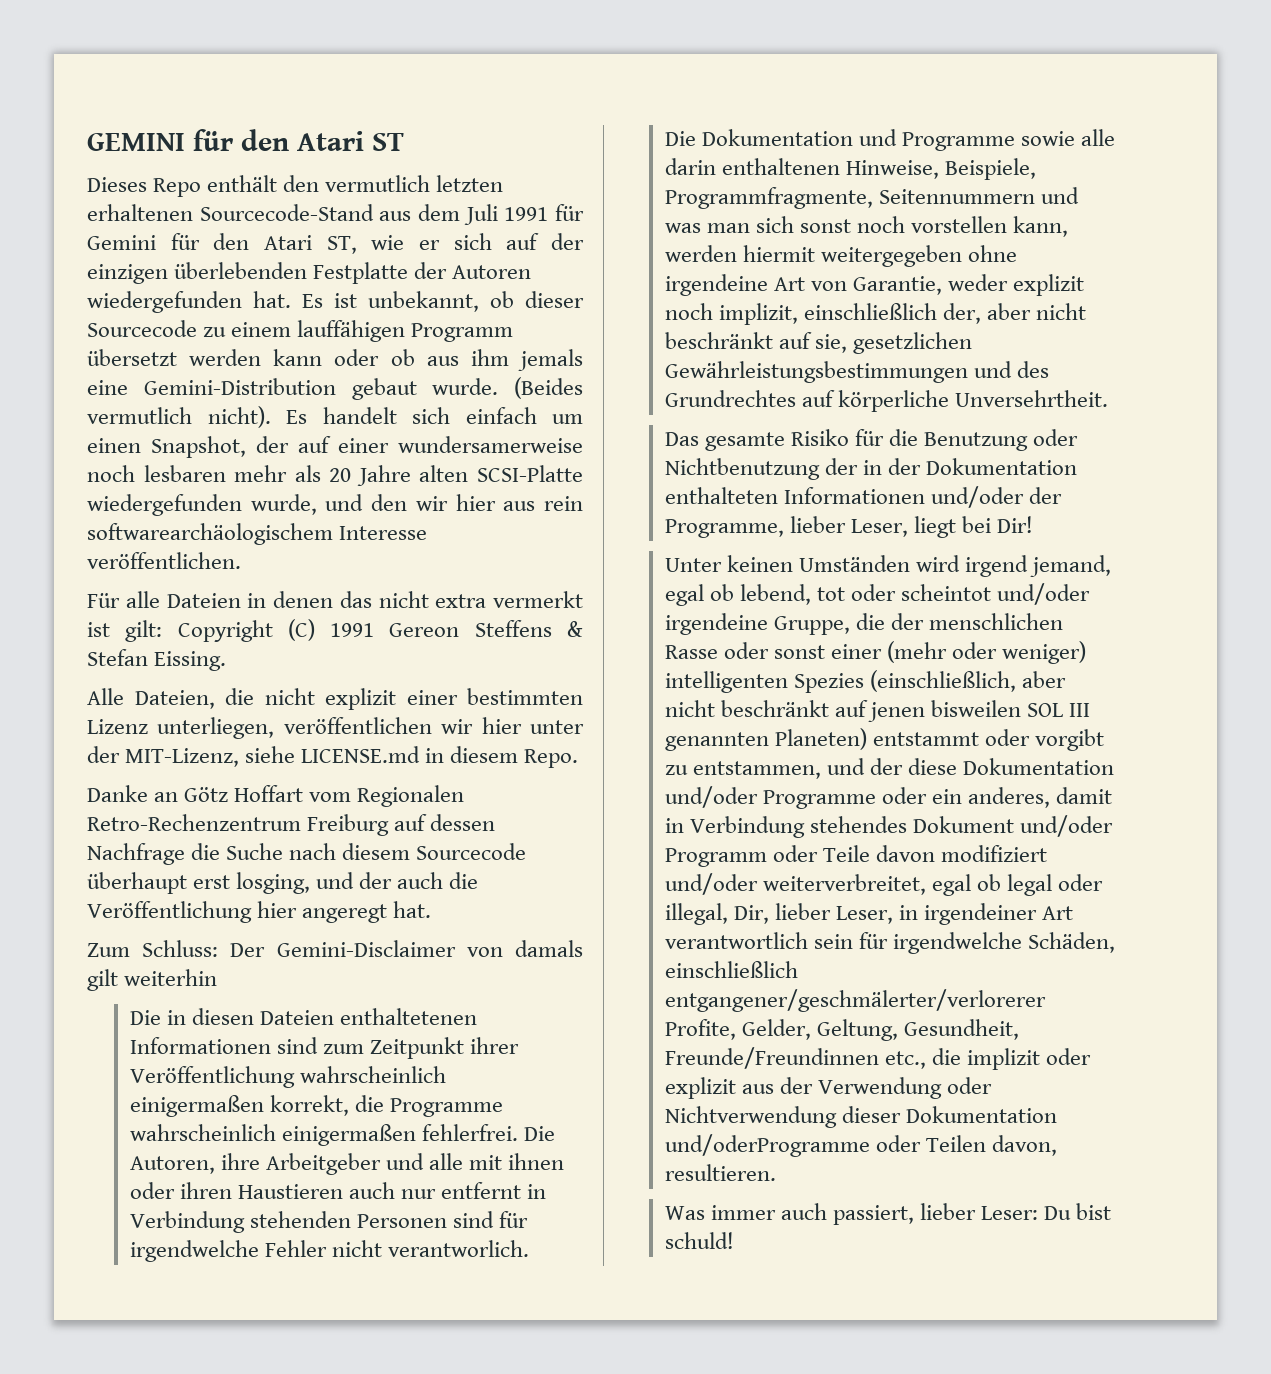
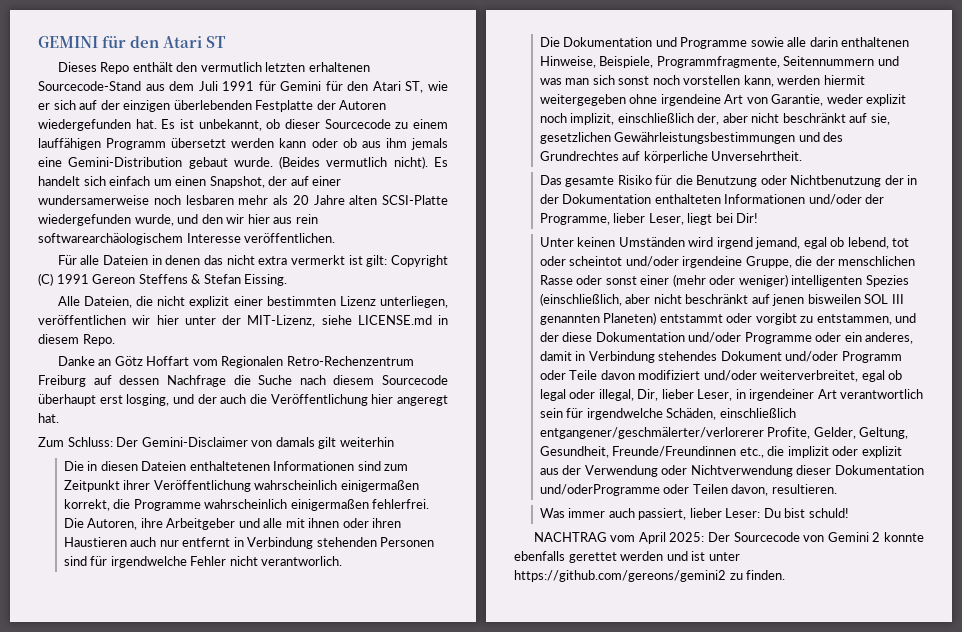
(734, 1240) none -> [533,532,924,544] [514,551,740,563] [514,570,786,582] // NACHTRAG vom April 2025: Der Sourcecode von Gemini 2 konnte ebenfalls gerettet werden und ist unter https://github.com/gereons/gemini2 zu finden.

